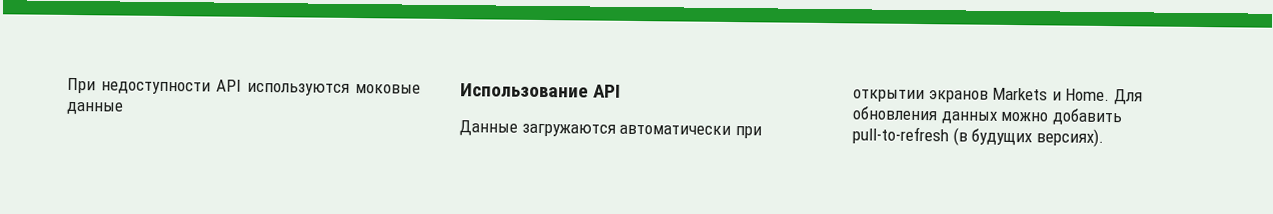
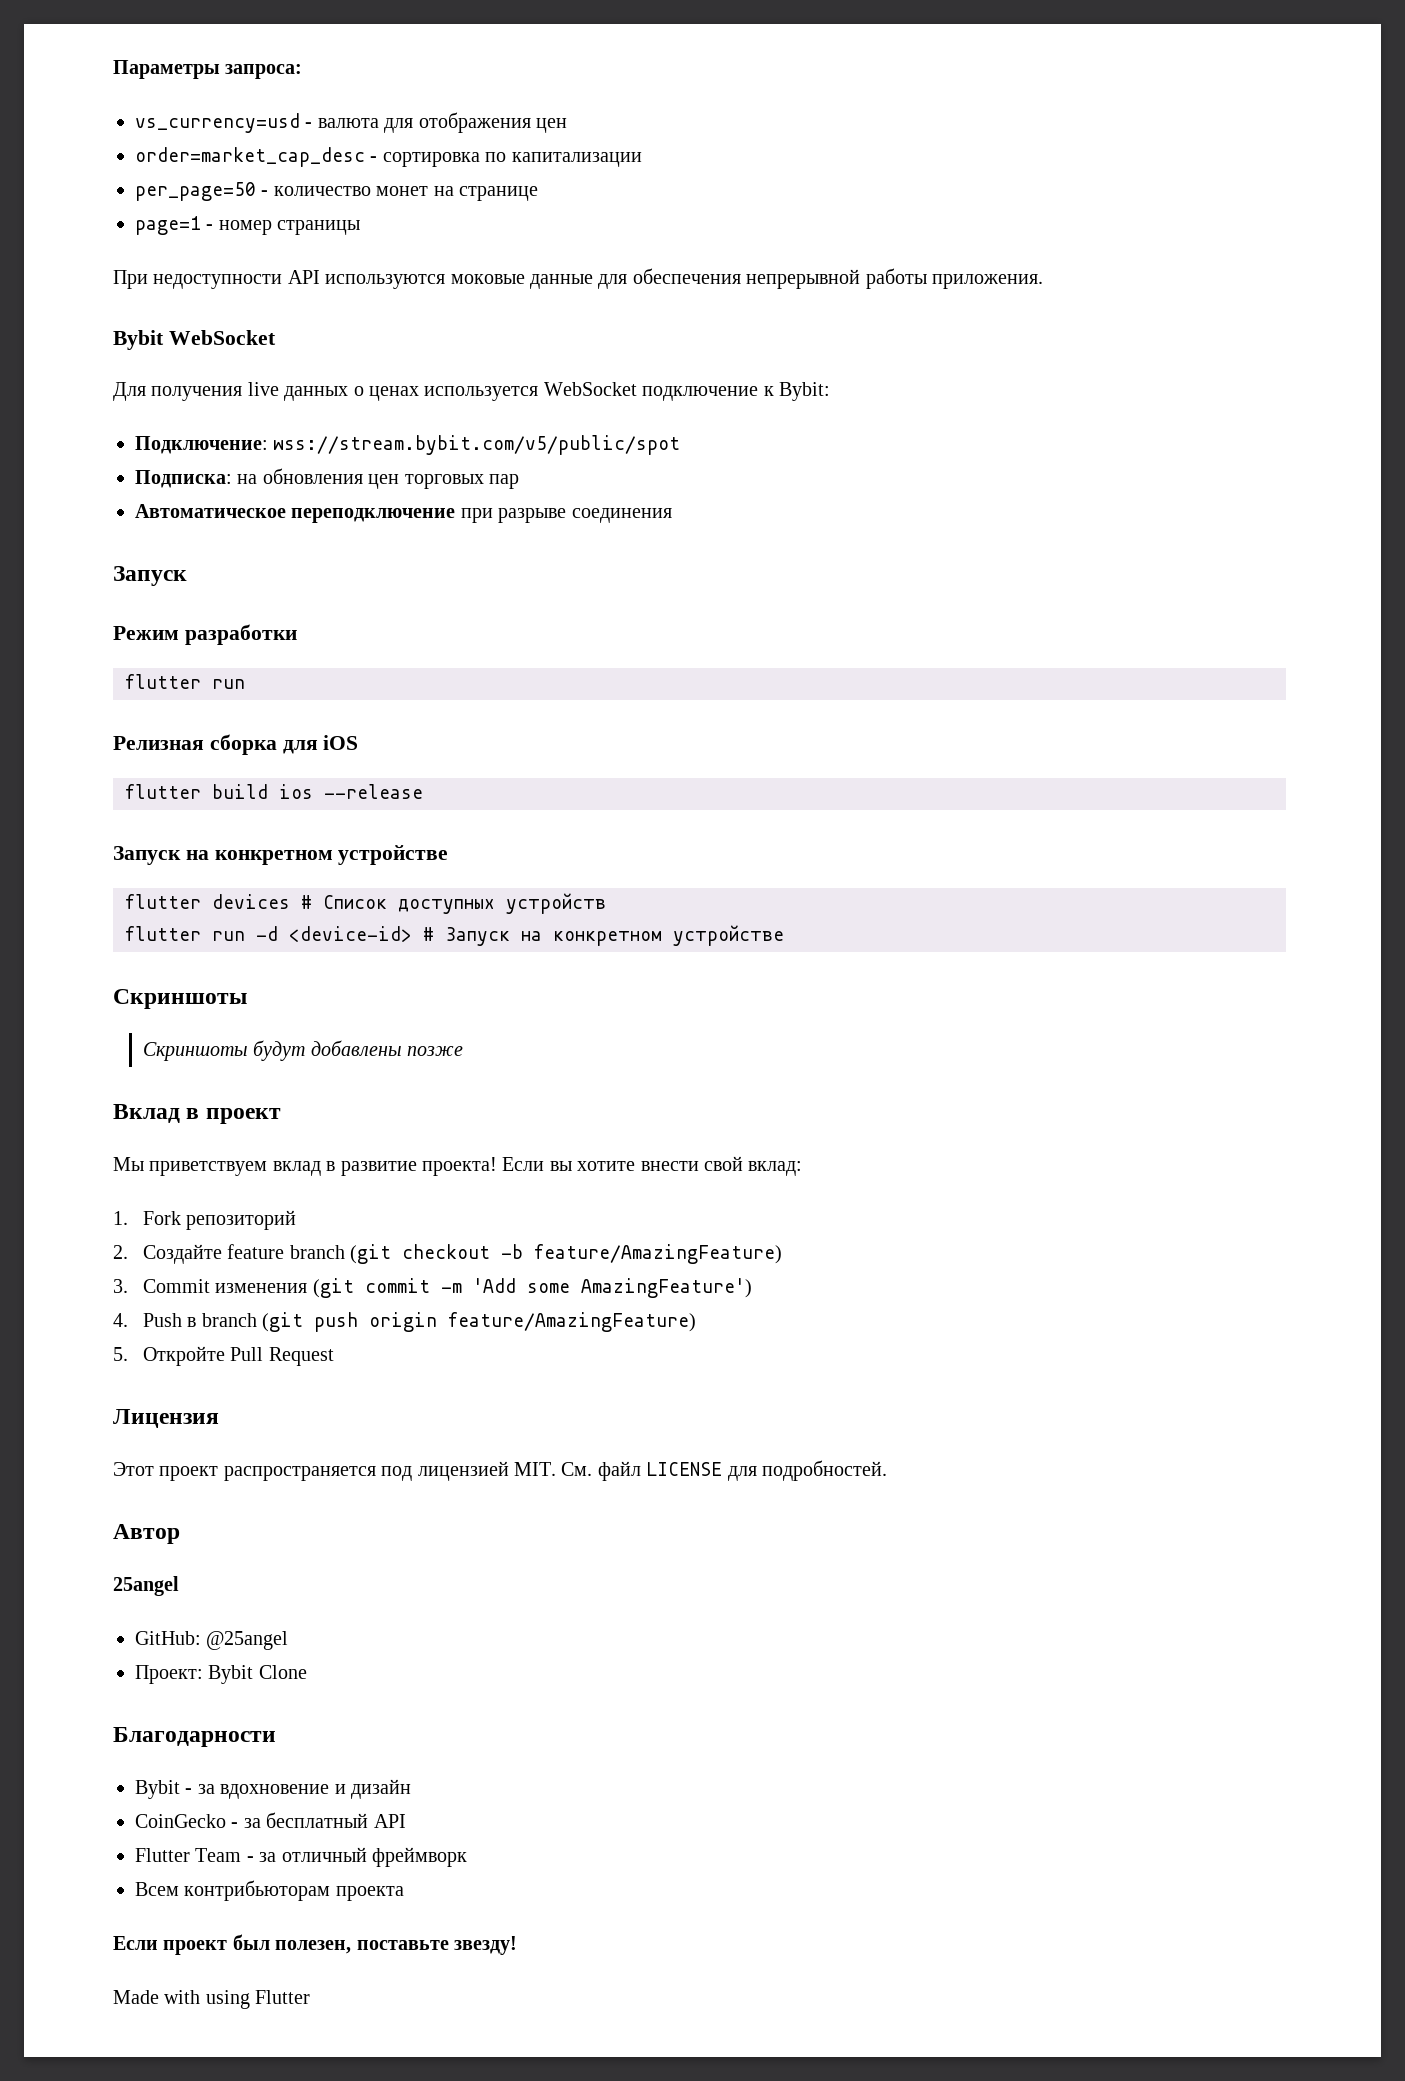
(67, 85) none -> [113,60,303,79] [135,112,567,133] [135,147,642,167] [135,182,538,201] [135,216,361,235] Параметры запроса: // vs_currency=usd - валюта для отображения цен // order=market_cap_desc - сортировка по капитализации // per_page=50 - количество монет на странице // page=1 - номер страницы //
[460,83,622,98] [459,120,762,139] [853,87,1143,105] [852,106,1123,126] [852,126,1104,147] // Использование API // Данные загружаются автоматически при открытии экранов Markets и Home. Для обновления данных можно добавить pull-to-refresh (в будущих версиях). -> [598,268,1043,289] [113,330,276,350] [113,382,830,401] [135,435,681,455] [135,468,519,489] [135,504,672,523] [113,566,187,586] [113,624,297,645] [125,674,245,689] [113,734,359,755] [125,784,423,799] [113,845,449,865] [125,893,606,914] [125,925,784,946] [113,989,247,1009] [142,1040,463,1061] [113,1104,281,1124] [113,1156,803,1176] [113,1210,297,1230] [113,1244,782,1264] [113,1278,752,1298] [113,1312,696,1332] [113,1346,334,1366] [113,1409,219,1428] [113,1460,887,1481] [113,1524,180,1544] [113,1576,179,1596] [135,1631,289,1650] [135,1665,307,1684] [113,1727,276,1747] [135,1779,411,1799] [135,1812,406,1828] [135,1847,467,1867] [135,1880,404,1901] [113,1934,517,1955] [113,1990,311,2009] для обеспечения непрерывной работы приложения. // Bybit WebSocket // Для получения live данных о ценах используется WebSocket подключение к Bybit: // Подключение: wss://stream.bybit.com/v5/public/spot // Подписка: на обновления цен торговых пар // Автоматическое переподключение при разрыве соединения // Запуск // Режим разработки // flutter run // Релизная сборка для iOS // flutter build ios --release // Запуск на конкретном устройстве // flutter devices # Список доступных устройств // flutter run -d <device-id> # Запуск на конкретном устройстве // Скриншоты // Скриншоты будут добавлены позже // Вклад в проект // Мы приветствуем вклад в развитие проекта! Если вы хотите внести свой вклад: // 1. Fork репозиторий // 2. Создайте feature branch (git checkout -b feature/AmazingFeature) // 3. Commit изменения (git commit -m 'Add some AmazingFeature') // 4. Push в branch (git push origin feature/AmazingFeature) // 5. Откройте Pull Request // Лицензия // Этот проект распространяется под лицензией MIT. См. файл LICENSE для подробностей. // Автор // 25angel // GitHub: @25angel // Проект: Bybit Clone // Благодарности // Bybit - за вдохновение и дизайн // CoinGecko - за бесплатный API // Flutter Team - за отличный фреймворк // Всем контрибьюторам проекта // Если проект был полезен, поставьте звезду! // Made with using Flutter

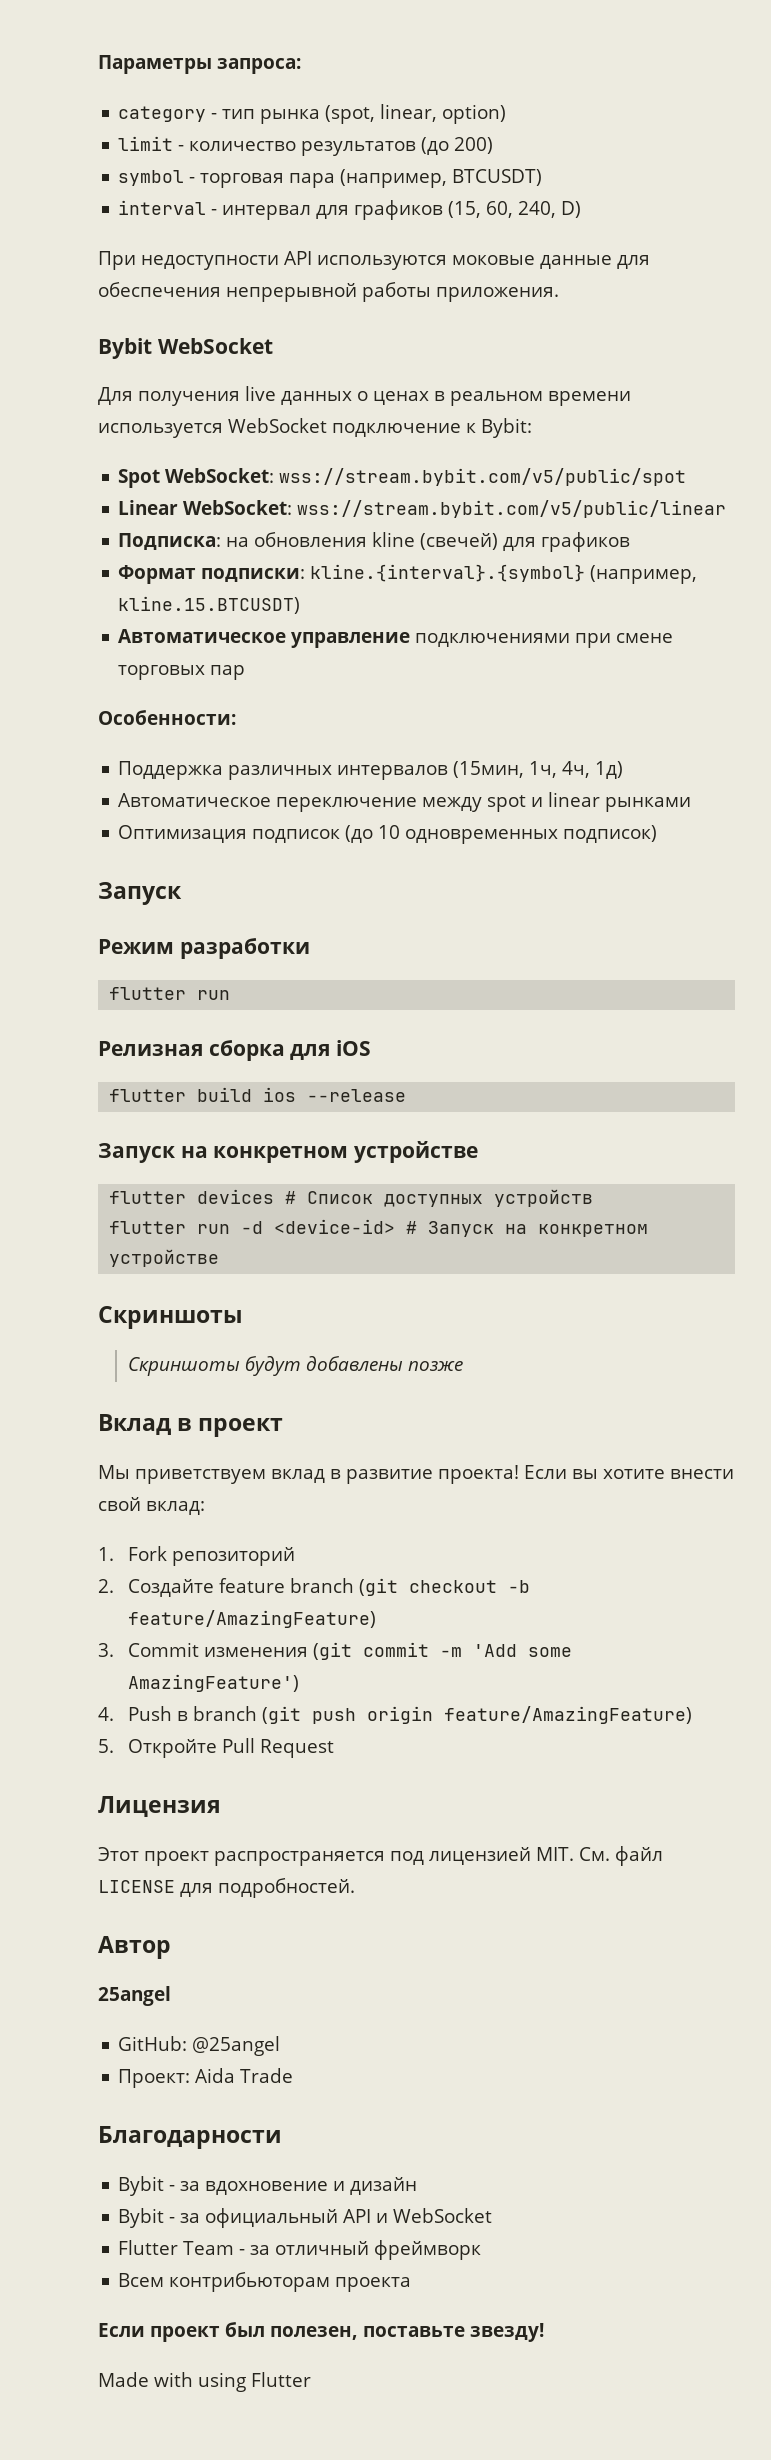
[135,112,567,133] [135,147,642,167] [135,182,538,201] [135,216,361,235] vs_currency=usd - валюта для отображения цен // order=market_cap_desc - сортировка по капитализации // per_page=50 - количество монет на странице // page=1 - номер страницы -> [118,104,507,124] [118,136,494,156] [118,169,543,188] [118,200,582,220] category - тип рынка (spot, linear, option) // limit - количество результатов (до 200) // symbol - торговая пара (например, BTCUSDT) // interval - интервал для графиков (15, 60, 240, D)
(419, 393) none -> [434,391,631,406] в реальном времени
[135,436,268,454] Подключение: -> [118,468,275,488] Spot WebSocket:
(681, 445) none -> [118,500,727,518] // Linear WebSocket: wss://stream.bybit.com/v5/public/linear
[368,474,519,489] [135,504,672,523] цен торговых пар // Автоматическое переподключение при разрыве соединения -> [372,532,631,552] [118,564,698,584] [118,596,301,614] [118,629,674,648] [118,665,246,680] [98,710,236,725] [118,761,624,780] [118,792,692,812] [118,825,658,844] kline (свечей) для графиков // Формат подписки: kline.{interval}.{symbol} (например, kline.15.BTCUSDT) // Автоматическое управление подключениями при смене торговых пар // Особенности: // Поддержка различных интервалов (15мин, 1ч, 4ч, 1д) // Автоматическое переключение между spot и linear рынками // Оптимизация подписок (до 10 одновременных подписок)
[208,1665,307,1684] Bybit Clone -> [195,2068,294,2083] Aida Trade
[135,1812,406,1828] CoinGecko - за бесплатный API -> [118,2208,493,2228] Bybit - за официальный API и WebSocket

